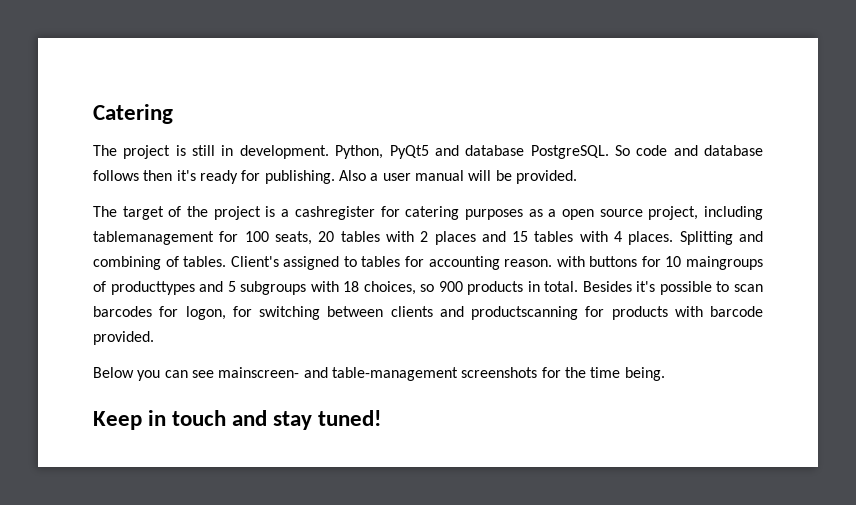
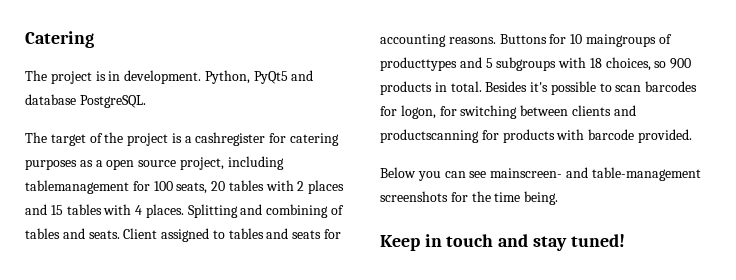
[192,145,216,156] still -> (106, 76) none
[614,145,763,156] [93,170,577,184] So code and database follows then it's ready for publishing. Also a user manual will be provided. -> (146, 101) none
[183,256,638,270] tables. Client's assigned to tables for accounting reason. with buttons -> [25,228,342,242] [380,34,547,47] tables and seats. Client assigned to tables and seats for accounting reasons. Buttons

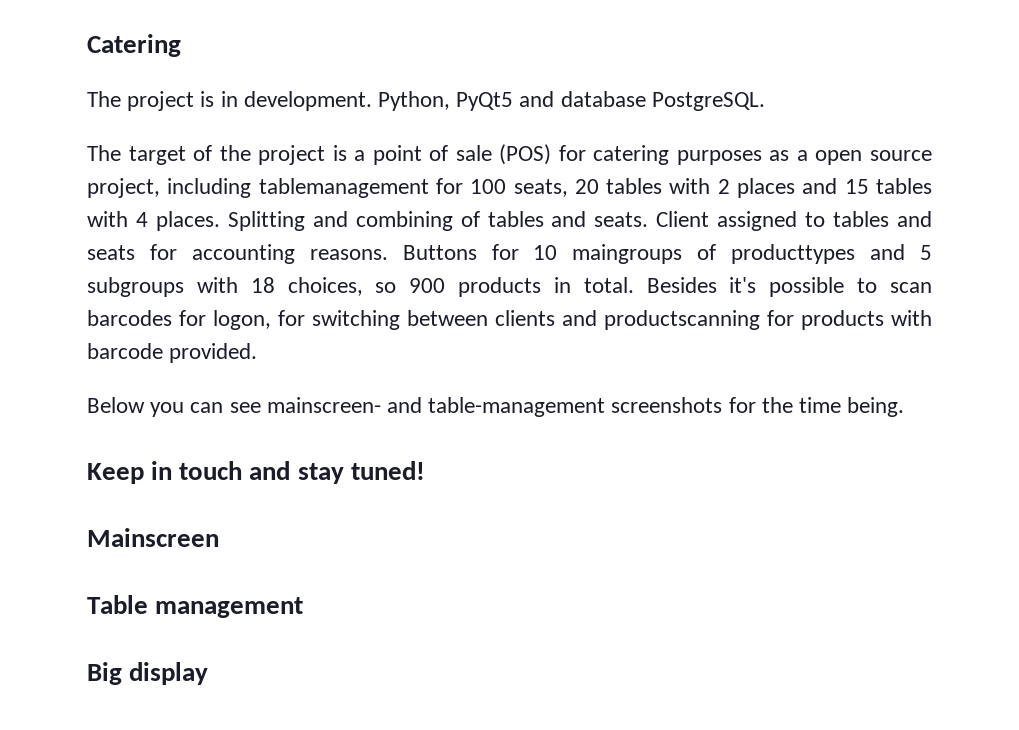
[195,132,266,146] cashregister -> [372,144,552,165] point of sale (POS)
(625, 240) none -> [87,528,219,547] [87,595,304,618] [87,662,209,685] // Mainscreen // Table management // Big display

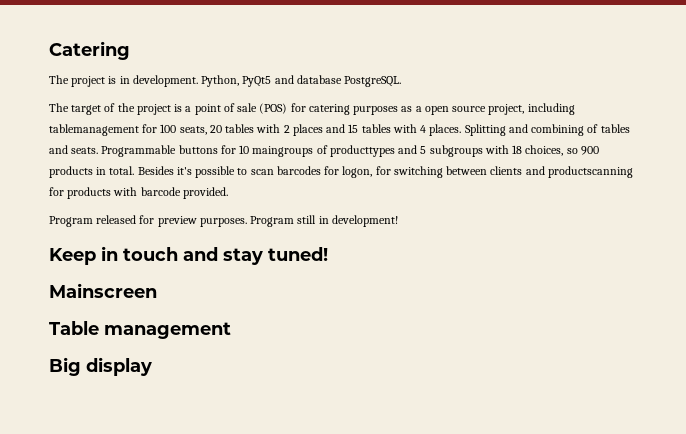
[656,211,933,231] [87,244,477,264] Client assigned to tables and seats for accounting reasons. Buttons -> [101,145,218,157] Programmable buttons
[87,397,905,417] Below you can see mainscreen- and table-management screenshots for the time being. -> [49,215,398,227] Program released for preview purposes. Program still in development!

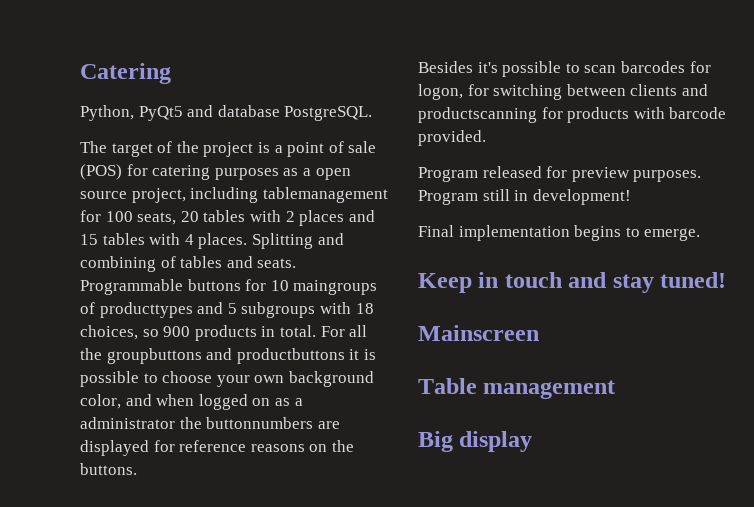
[49,75,198,87] The project is in development. -> (171, 73) none
(135, 170) none -> [320,325,368,337] [80,348,376,364] [80,371,374,387] [80,394,303,410] [80,417,340,429] [80,440,354,456] [80,463,137,475] For all the groupbuttons and productbuttons it is possible to choose your own background color, and when logged on as a administrator the buttonnumbers are displayed for reference reasons on the buttons. //
(398, 221) none -> [418,225,701,241] // Final implementation begins to emerge.

